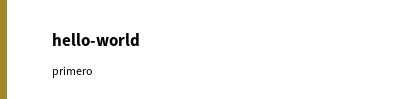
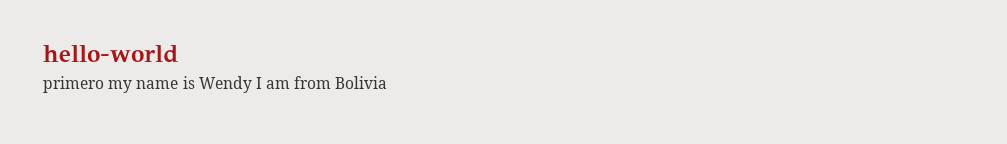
(93, 72) none -> [108,76,388,93] my name is Wendy I am from Bolivia

